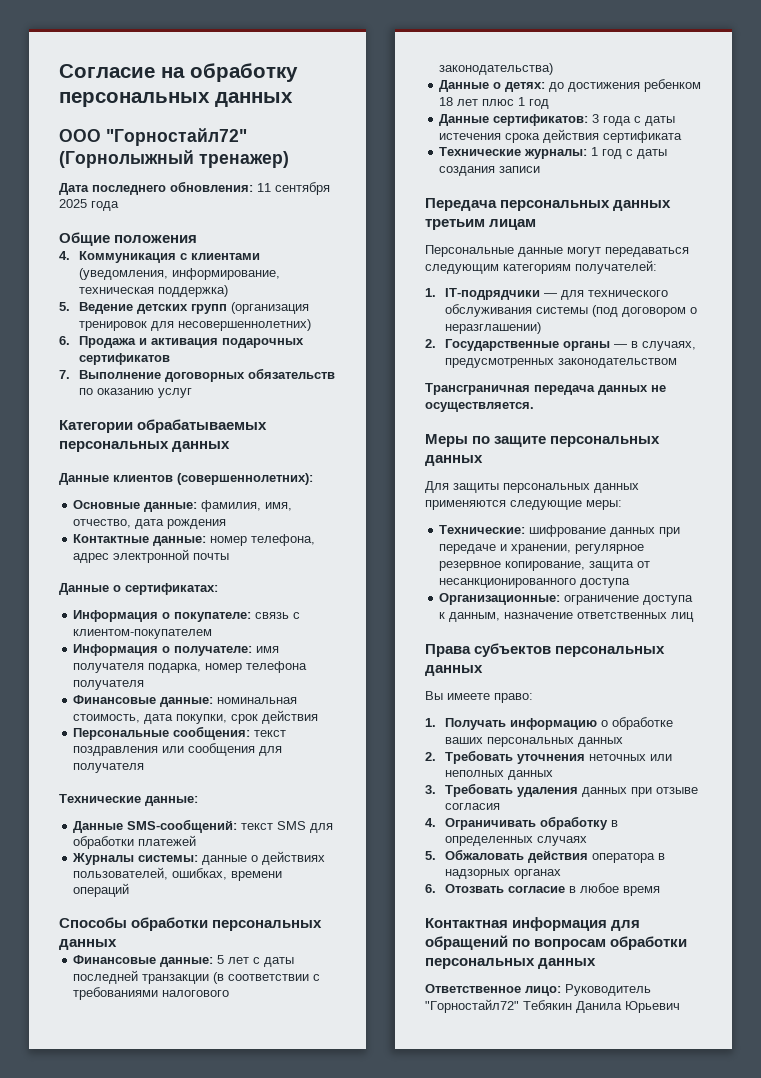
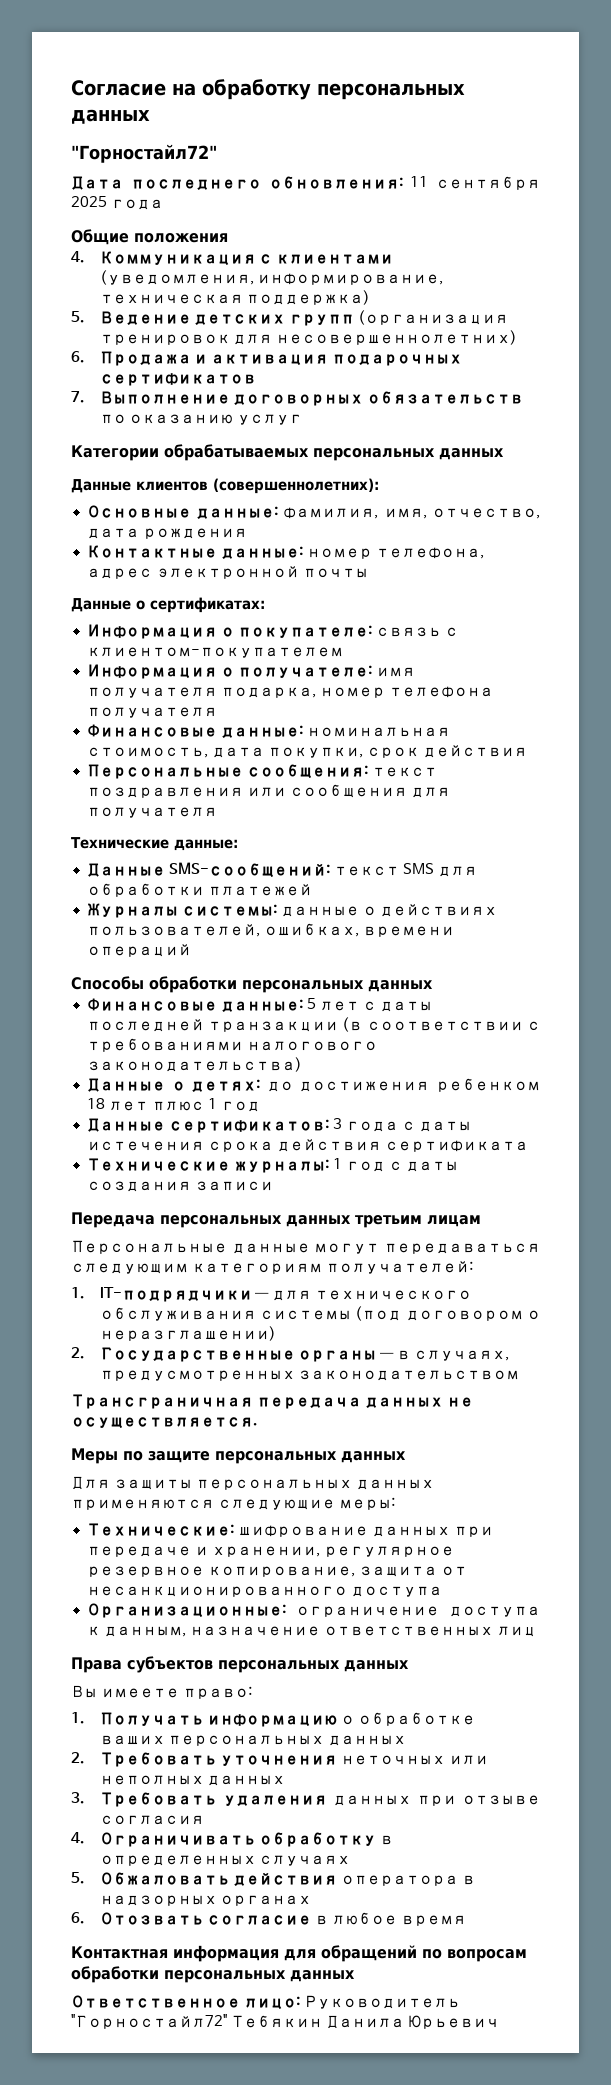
[59,128,247,146] [59,150,289,168] ООО "Горностайл72" (Горнолыжный тренажер) -> [71,144,217,163] "Горностайл72"

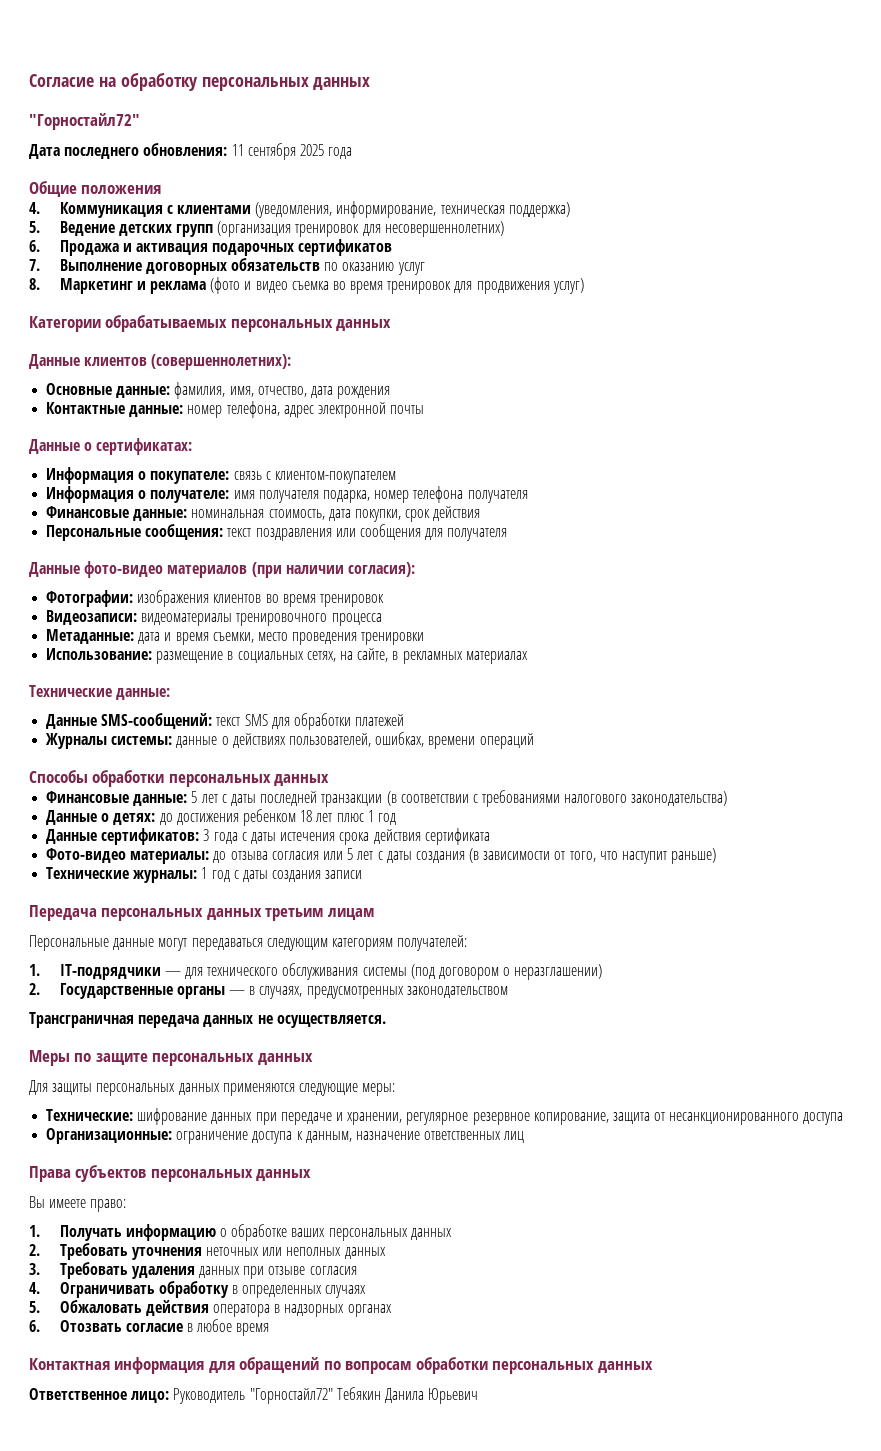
(303, 419) none -> [29,277,584,294] // 8. Маркетинг и реклама (фото и видео съемка во время тренировок для продвижения услуг)
(217, 812) none -> [29,561,415,578] [46,590,384,607] [46,610,382,626] [46,629,425,645] [46,648,528,664] // Данные фото-видео материалов (при наличии согласия): // Фотографии: изображения клиентов во время тренировок // Видеозаписи: видеоматериалы тренировочного процесса // Метаданные: дата и время съемки, место проведения тренировки // Использование: размещение в социальных сетях, на сайте, в рекламных материалах
(528, 1146) none -> [46,848,717,864] // Фото-видео материалы: до отзыва согласия или 5 лет с даты создания (в зависимости от того, что наступит раньше)

